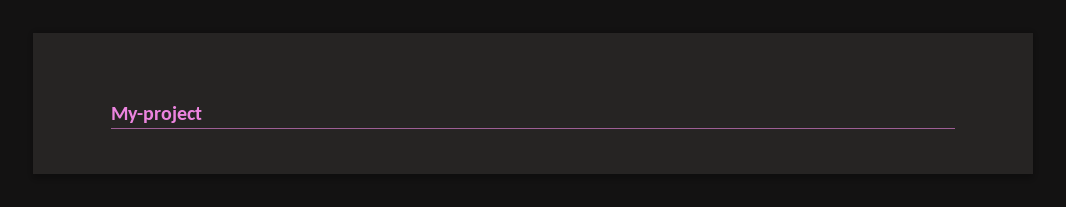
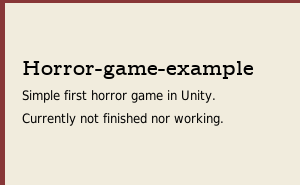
[111,106,202,123] My-project -> [22,61,254,79] [22,90,216,103] [22,113,224,126] Horror-game-example // Simple first horror game in Unity. // Currently not finished nor working.

